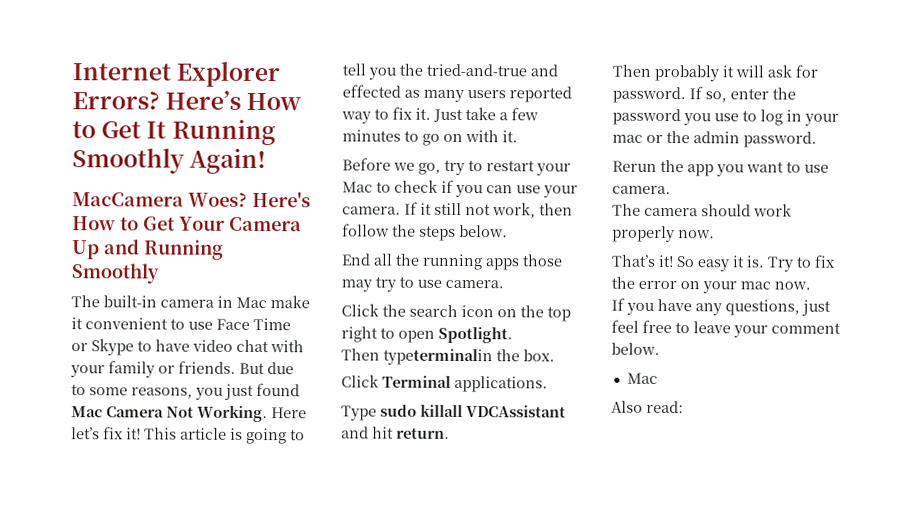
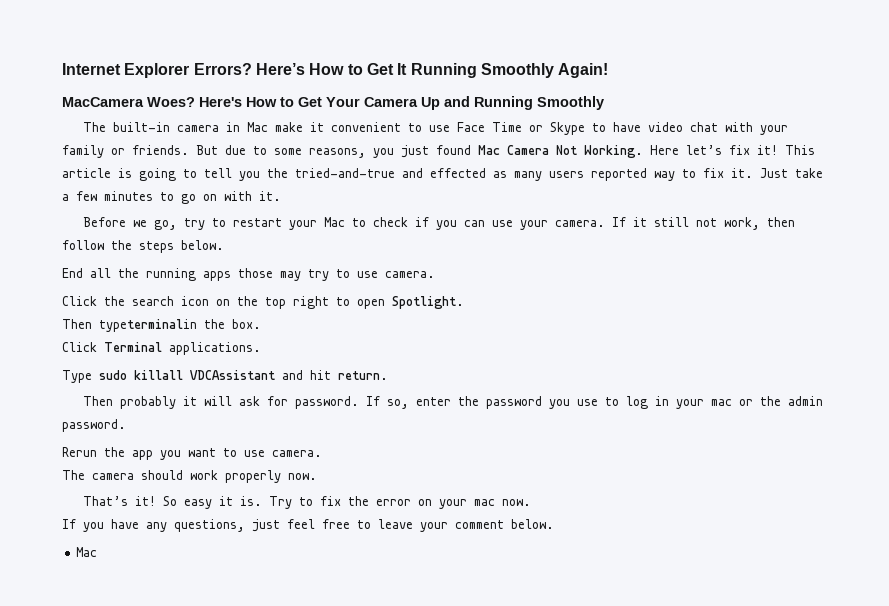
[611,400,684,414] // Also read: -> (98, 552) none

